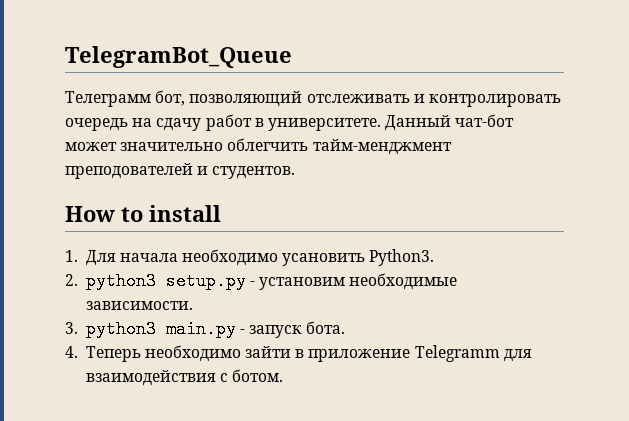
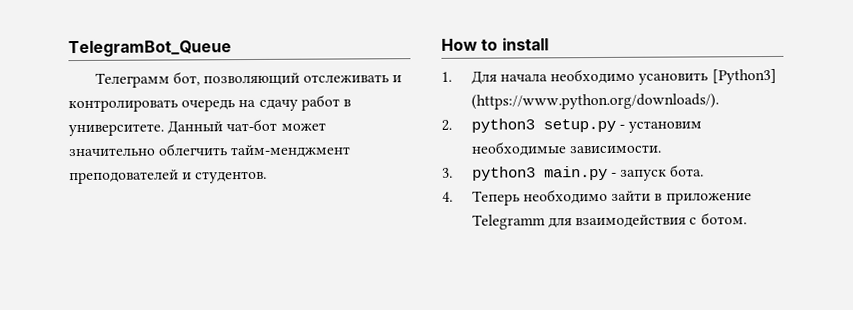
[369,249,435,266] Python3. -> [711,68,777,85] [470,93,719,110] [Python3] (https://www.python.org/downloads/).

